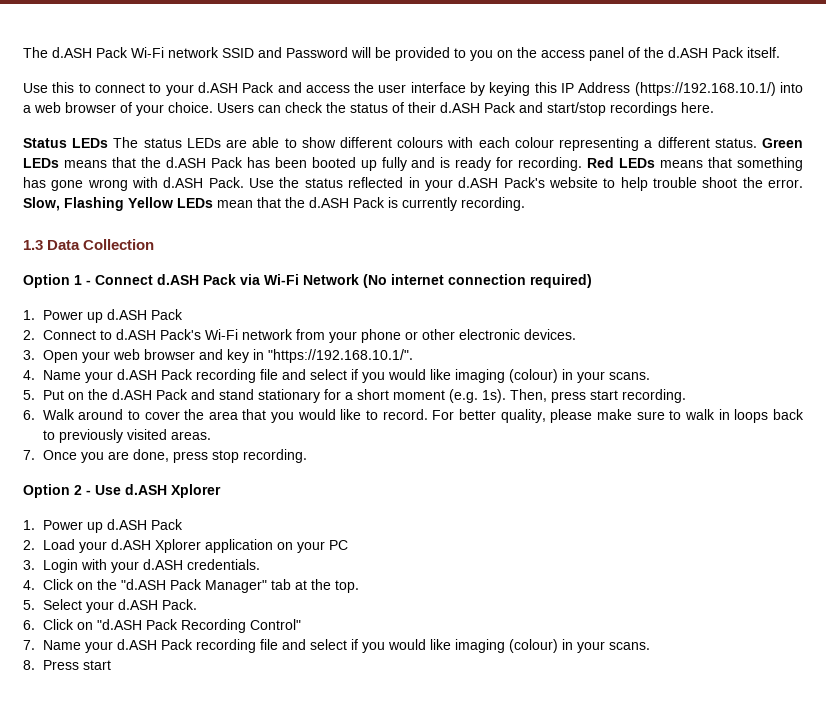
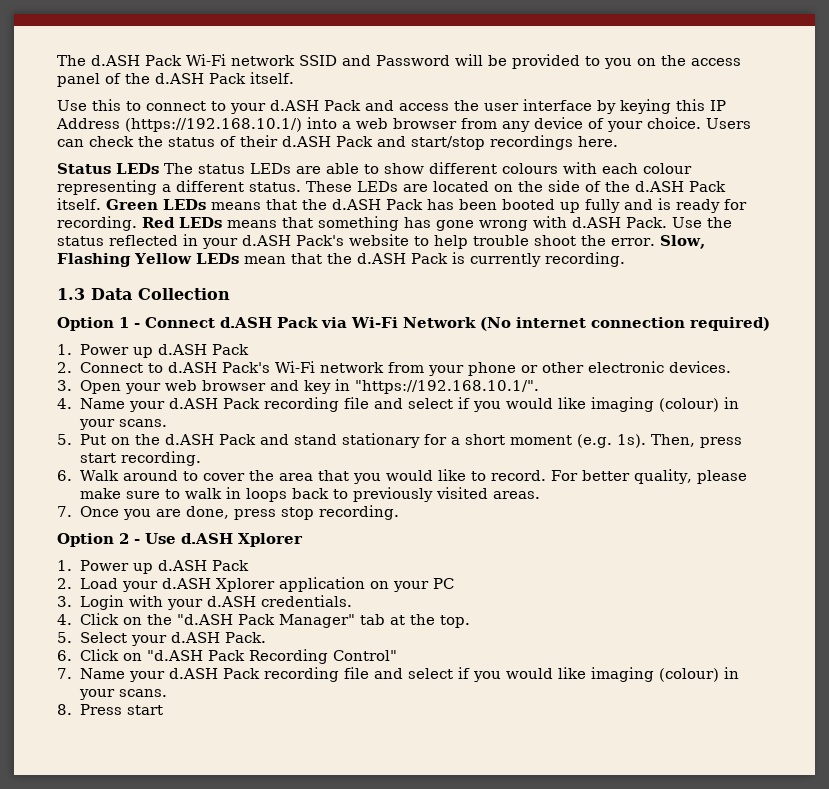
(116, 107) none -> [461,117,583,132] from any device
(757, 143) none -> [306,180,726,192] [57,198,101,210] These LEDs are located on the side of the d.ASH Pack itself.

